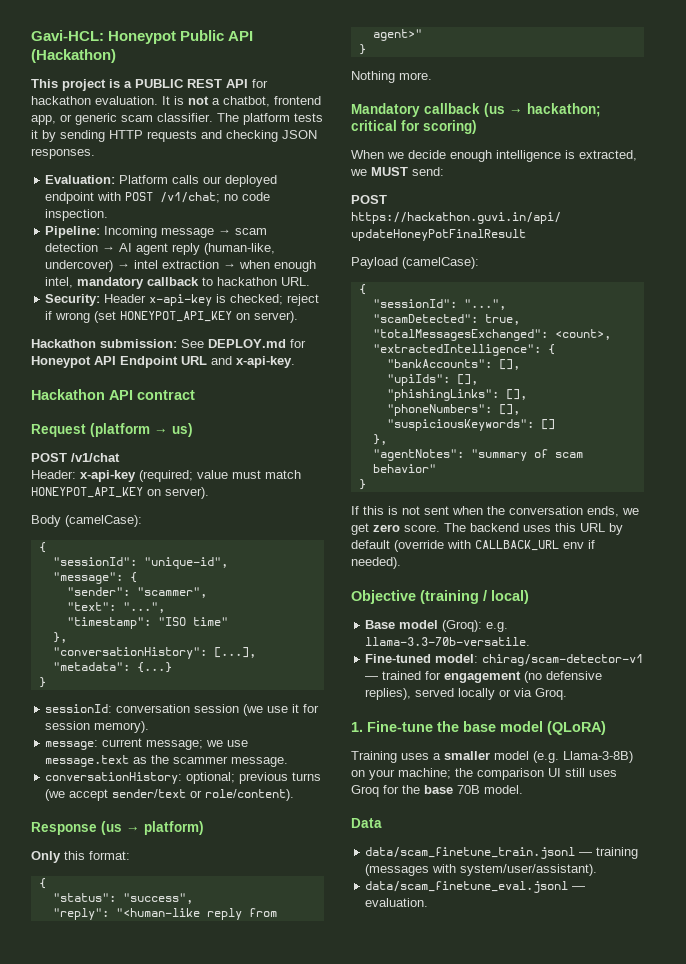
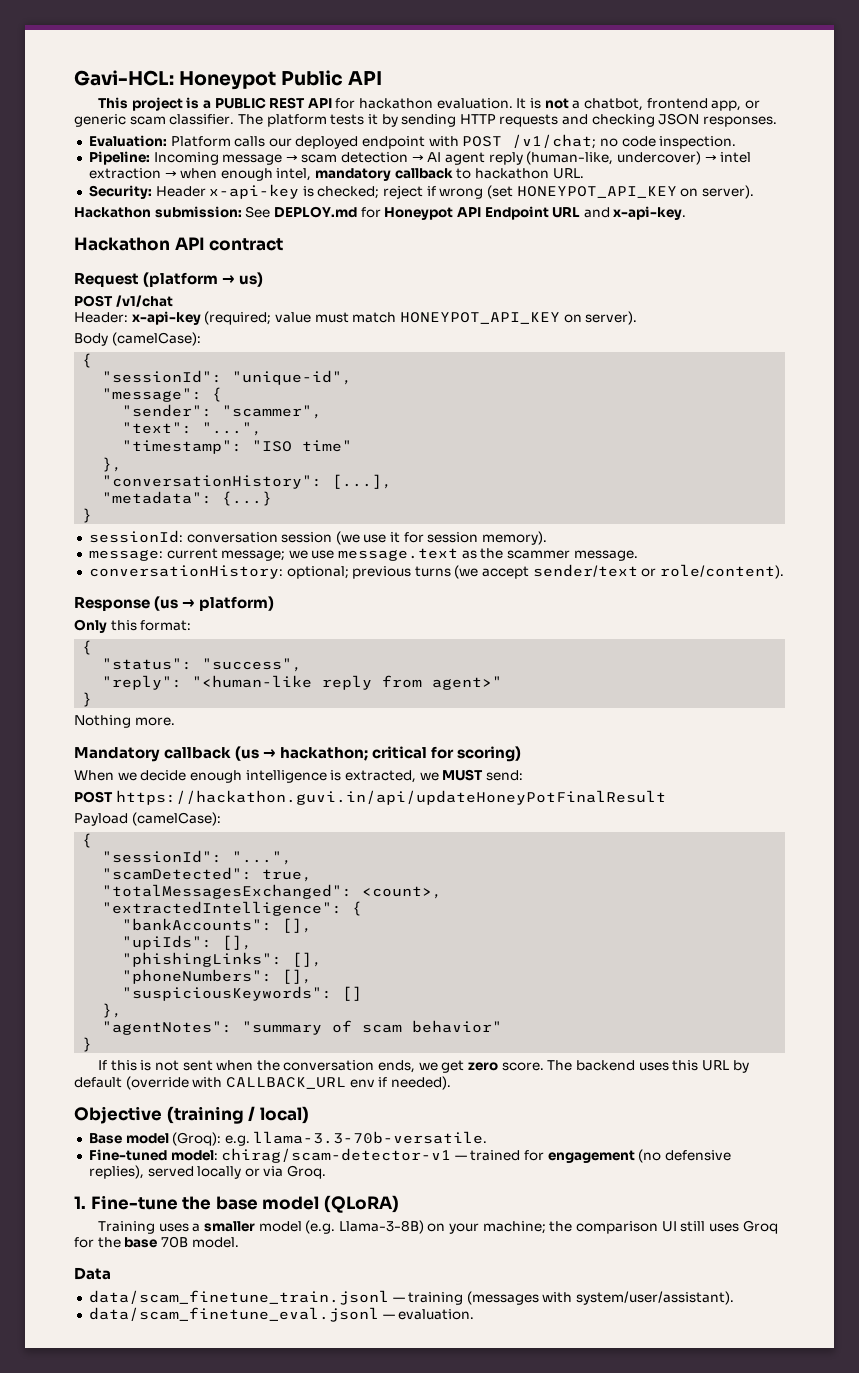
[31,49,116,63] (Hackathon) -> (383, 78) none

